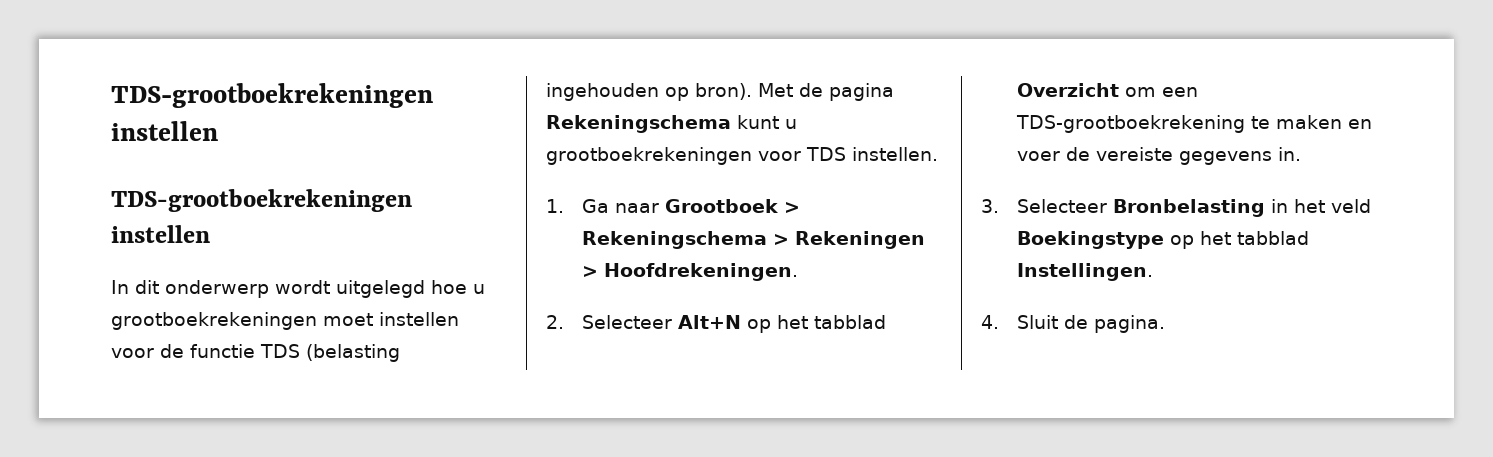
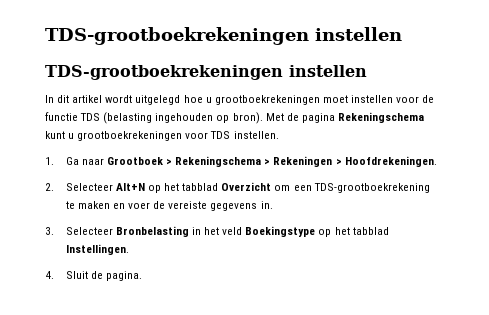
[165,280,269,298] onderwerp -> [72,95,103,103] artikel

